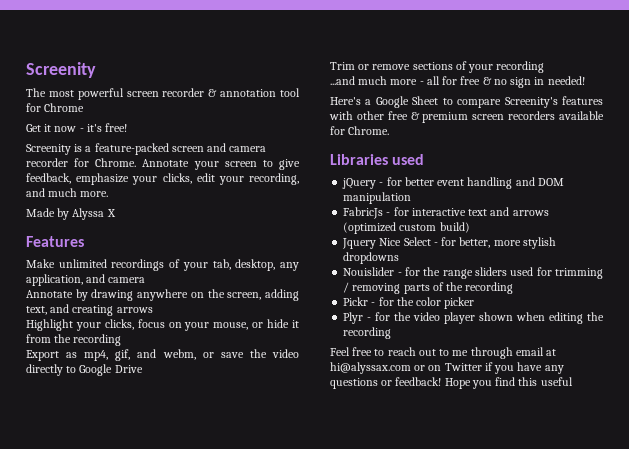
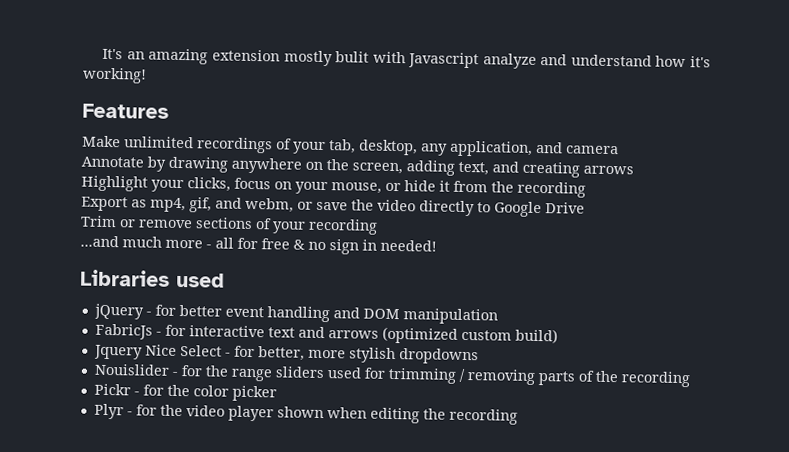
[26,62,96,78] [26,88,300,100] [26,103,85,112] [26,123,128,132] [26,143,267,155] [26,158,300,170] [26,173,299,185] [26,188,109,197] [26,208,116,220] Screenity // The most powerful screen recorder & annotation tool for Chrome // Get it now - it's free! // Screenity is a feature-packed screen and camera recorder for Chrome. Annotate your screen to give feedback, emphasize your clicks, edit your recording, and much more. // Made by Alyssa X -> [102,48,711,69] [82,67,147,84] It's an amazing extension mostly bulit with Javascript analyze and understand how it's working!
[330,96,603,108] [329,111,604,123] [330,126,390,135] // Here's a Google Sheet to compare Screenity's features with other free & premium screen recorders available for Chrome. -> (437, 245) none
[330,347,557,359] [330,362,564,374] [330,377,573,389] // Feel free to reach out to me through email at hi@alyssax.com or on Twitter if you have any questions or feedback! Hope you find this useful -> (518, 416) none

